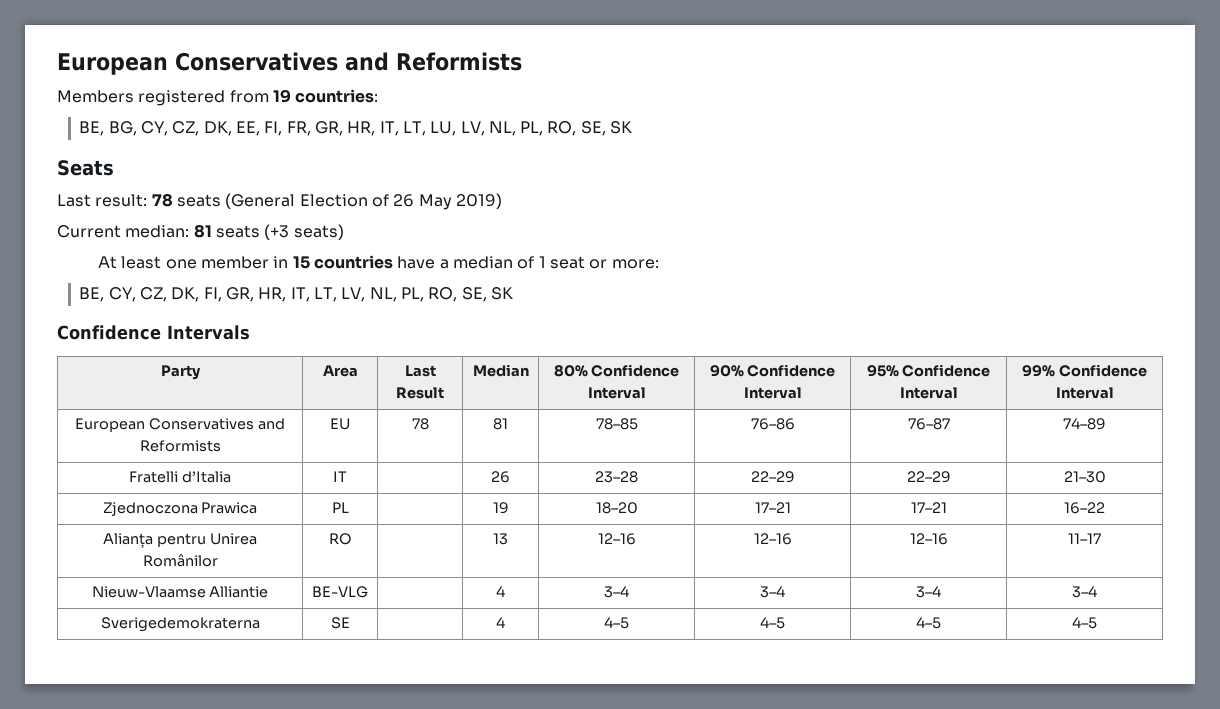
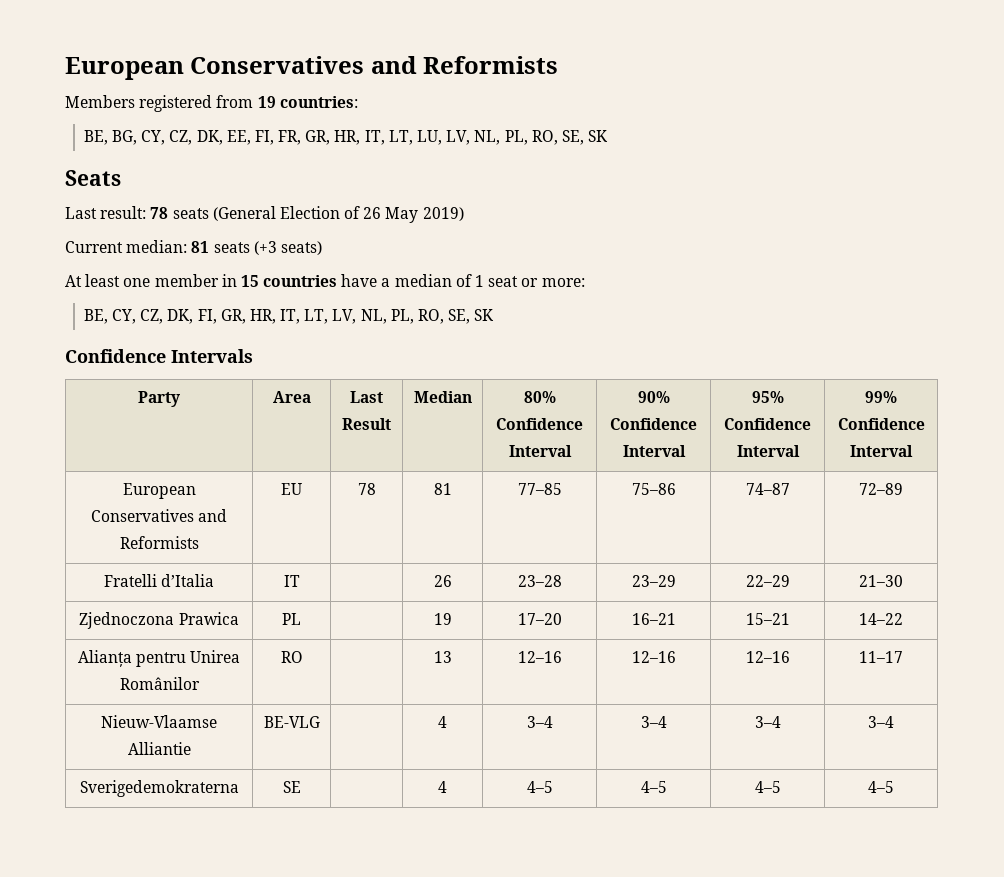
[595,418,638,430] [750,418,795,430] [907,418,950,430] [1063,418,1106,430] 78–85 | 76–86 | 76–87 | 74–89 -> [517,483,562,495] [631,483,676,495] [745,483,790,495] [859,483,903,495] 77–85 | 75–86 | 74–87 | 72–89
[750,471,795,483] 22–29 -> [631,575,676,587] 23–29
[595,502,638,514] [754,502,791,513] [910,502,947,513] [1064,502,1105,514] 18–20 | 17–21 | 17–21 | 16–22 -> [517,613,562,625] [631,613,676,625] [745,613,790,625] [859,613,903,625] 17–20 | 16–21 | 15–21 | 14–22

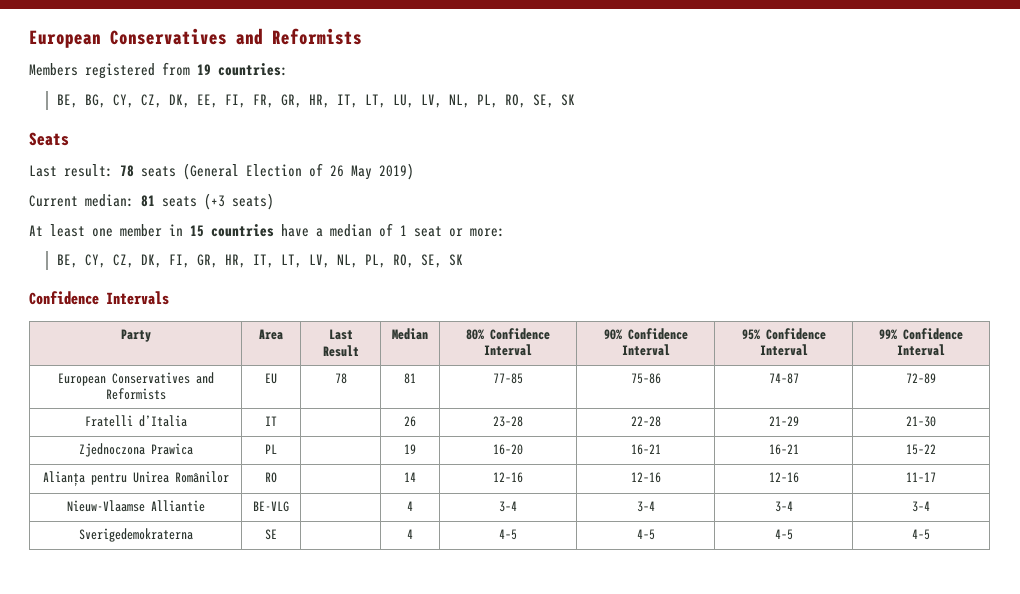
[631,575,676,587] [745,575,790,587] 23–29 | 22–29 -> [630,416,661,427] [768,416,799,426] 22–28 | 21–29
[517,613,562,625] [631,613,676,625] [745,613,790,625] [859,613,903,625] 17–20 | 16–21 | 15–21 | 14–22 -> [493,444,523,455] [630,444,661,455] [768,444,799,455] [906,444,936,455] 16–20 | 16–21 | 16–21 | 15–22
[433,651,452,663] 13 -> [404,472,416,482] 14

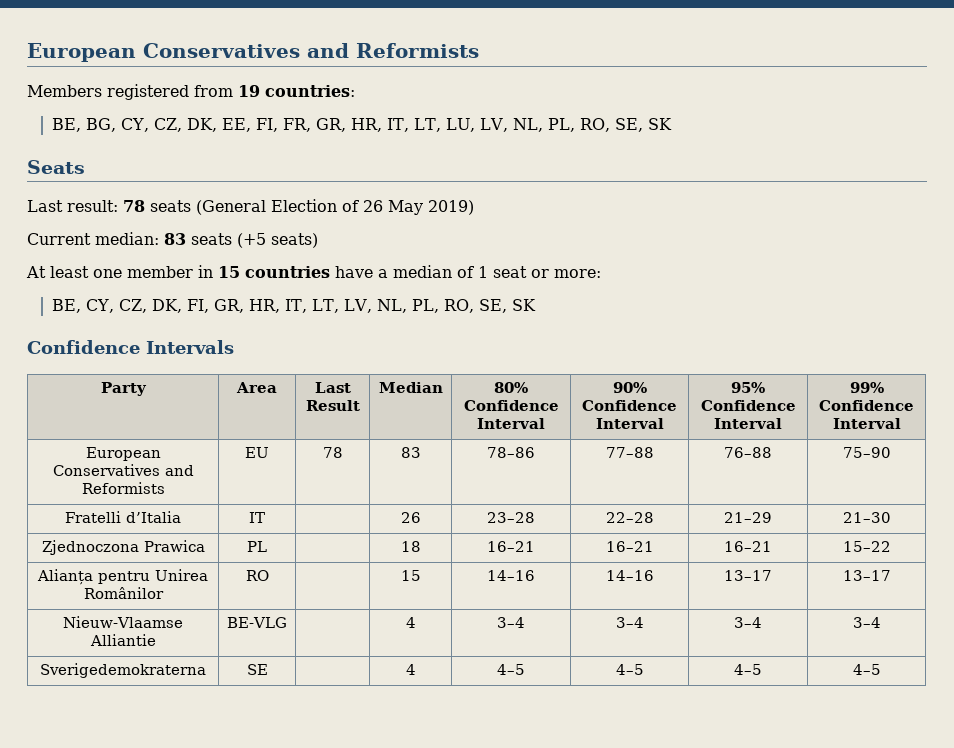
[141,193,225,210] 81 seats (+3 -> [164,233,266,248] 83 seats (+5
[404,373,416,384] [493,373,523,384] [630,373,661,384] [768,373,799,384] [906,373,936,384] 81 | 77–85 | 75–86 | 74–87 | 72–89 -> [400,447,421,458] [487,447,535,458] [605,447,654,458] [724,447,772,458] [842,447,891,458] 83 | 78–86 | 77–88 | 76–88 | 75–90
[404,444,416,454] [493,444,523,455] 19 | 16–20 -> [400,541,421,552] [487,541,535,552] 18 | 16–21
[404,472,416,482] [493,472,523,483] [630,472,661,483] [768,472,799,483] [906,472,936,482] 14 | 12–16 | 12–16 | 12–16 | 11–17 -> [400,570,421,581] [487,570,535,581] [605,570,654,581] [724,570,772,581] [842,570,891,581] 15 | 14–16 | 14–16 | 13–17 | 13–17

